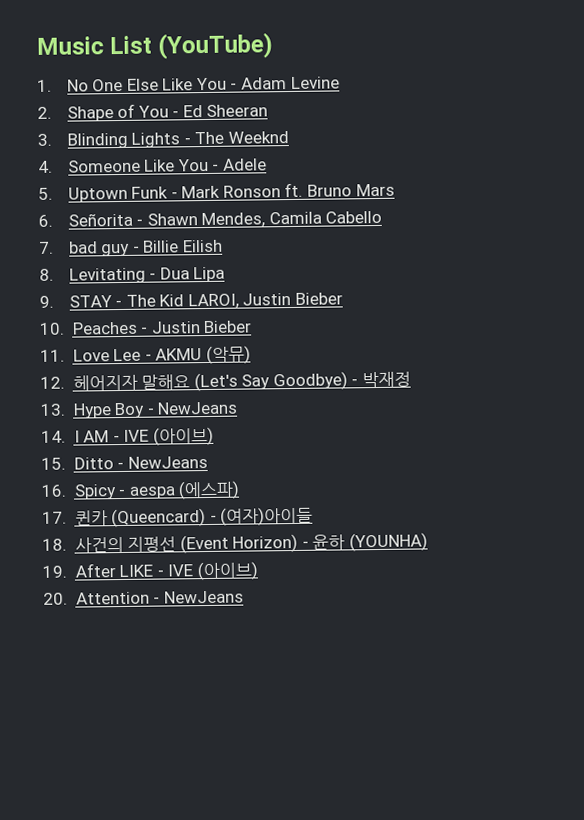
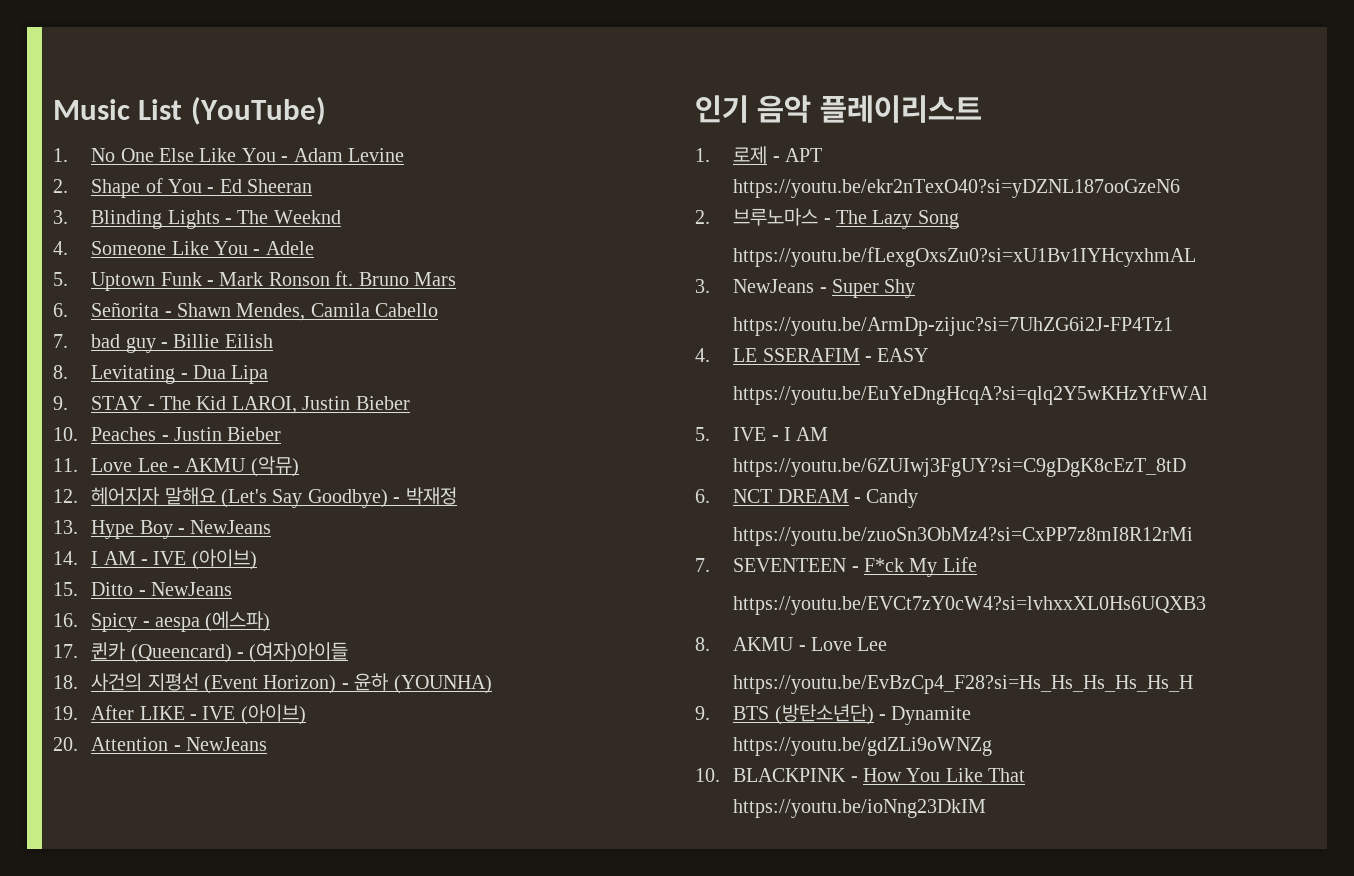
(244, 597) none -> [695,95,982,123] [695,146,822,164] [733,179,1181,198] [695,208,959,229] [733,247,1197,267] [695,279,916,298] [733,317,1174,336] [695,348,929,362] [733,386,1209,405] [695,427,829,441] [733,458,1187,477] [695,489,919,508] [733,527,1194,546] [695,557,977,577] [733,596,1207,615] [695,637,888,651] [733,675,1194,694] [695,704,972,725] [733,737,993,756] [695,768,1026,782] [733,799,987,818] // 인기 음악 플레이리스트 // 1. 로제 - APT // https://youtu.be/ekr2nTexO40?si=yDZNL187ooGzeN6 // 2. 브루노마스 - The Lazy Song // https://youtu.be/fLexgOxsZu0?si=xU1Bv1IYHcyxhmAL // 3. NewJeans - Super Shy // https://youtu.be/ArmDp-zijuc?si=7UhZG6i2J-FP4Tz1 // 4. LE SSERAFIM - EASY // https://youtu.be/EuYeDngHcqA?si=qlq2Y5wKHzYtFWAl // 5. IVE - I AM // https://youtu.be/6ZUIwj3FgUY?si=C9gDgK8cEzT_8tD // 6. NCT DREAM - Candy // https://youtu.be/zuoSn3ObMz4?si=CxPP7z8mI8R12rMi // 7. SEVENTEEN - F*ck My Life // https://youtu.be/EVCt7zY0cW4?si=lvhxxXL0Hs6UQXB3 // 8. AKMU - Love Lee // https://youtu.be/EvBzCp4_F28?si=Hs_Hs_Hs_Hs_Hs_H // 9. BTS (방탄소년단) - Dynamite // https://youtu.be/gdZLi9oWNZg // 10. BLACKPINK - How You Like That // https://youtu.be/ioNng23DkIM

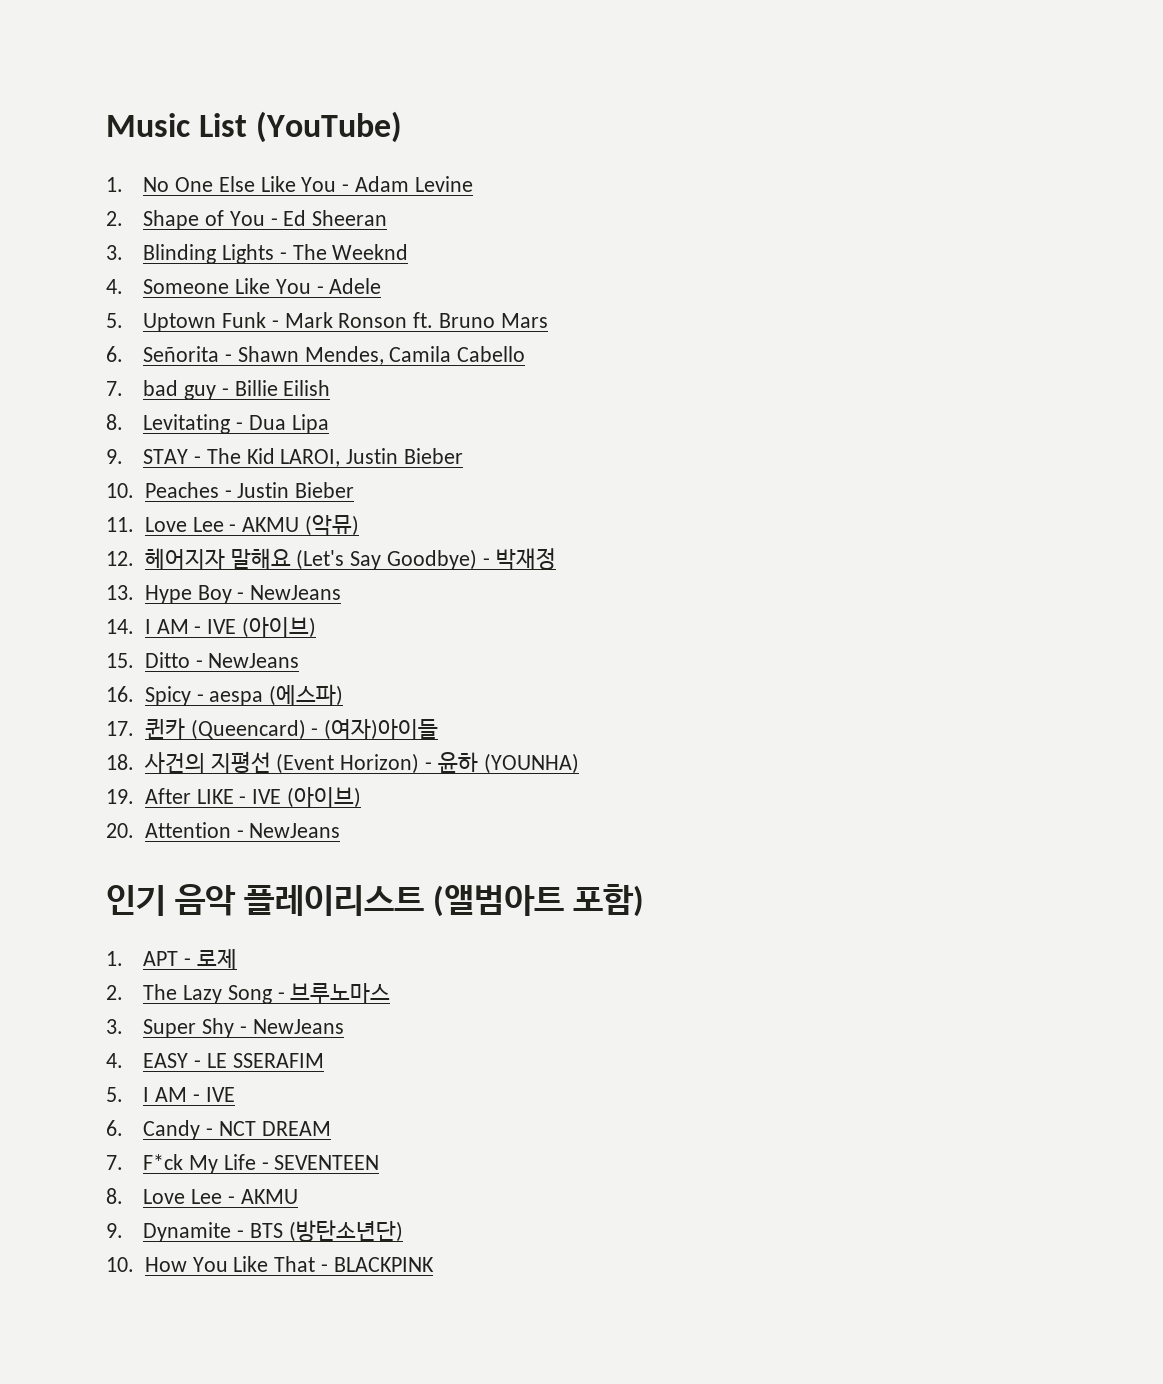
[695,148,710,162] // 1. -> [433,884,645,917] [106,951,191,966] (앨범아트 포함) // 1. APT -
[772,148,822,162] [733,179,1181,198] [695,208,831,226] - APT // https://youtu.be/ekr2nTexO40?si=yDZNL187ooGzeN6 // 2. 브루노마스 - -> [106,985,123,1000] // 2.
[733,247,1197,267] [695,279,827,293] // https://youtu.be/fLexgOxsZu0?si=xU1Bv1IYHcyxhmAL // 3. NewJeans - -> [277,983,391,1003] [106,1019,123,1034] - 브루노마스 // 3.
[733,317,1174,336] [695,348,710,362] // https://youtu.be/ArmDp-zijuc?si=7UhZG6i2J-FP4Tz1 // 4. -> [239,1019,344,1034] [106,1053,201,1068] - NewJeans // 4. EASY -
[864,348,929,362] [733,386,1209,405] [695,427,829,441] [733,458,1187,477] [695,489,710,503] - EASY // https://youtu.be/EuYeDngHcqA?si=qlq2Y5wKHzYtFWAl // 5. IVE - I AM // https://youtu.be/6ZUIwj3FgUY?si=C9gDgK8cEzT_8tD // 6. -> [106,1087,235,1102] [106,1120,213,1140] // 5. I AM - IVE // 6. Candy -
[853,489,919,508] [733,527,1194,546] [695,558,859,572] - Candy // https://youtu.be/zuoSn3ObMz4?si=CxPP7z8mI8R12rMi // 7. SEVENTEEN - -> [106,1155,123,1170] // 7.
[733,596,1207,615] [695,637,888,651] [733,675,1194,694] [695,706,710,720] // https://youtu.be/EVCt7zY0cW4?si=lvhxxXL0Hs6UQXB3 // 8. AKMU - Love Lee // https://youtu.be/EvBzCp4_F28?si=Hs_Hs_Hs_Hs_Hs_H // 9. -> [261,1155,380,1170] [106,1188,298,1204] [106,1222,244,1242] - SEVENTEEN // 8. Love Lee - AKMU // 9. Dynamite -
[878,706,972,725] [733,737,993,756] [695,768,858,782] - Dynamite // https://youtu.be/gdZLi9oWNZg // 10. BLACKPINK - -> [106,1257,134,1272] // 10.
[733,799,987,818] // https://youtu.be/ioNng23DkIM -> [320,1257,434,1272] - BLACKPINK

